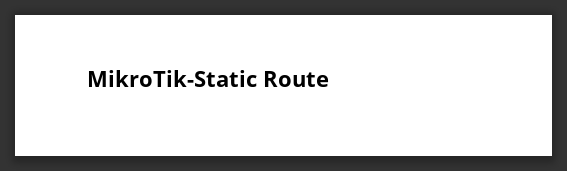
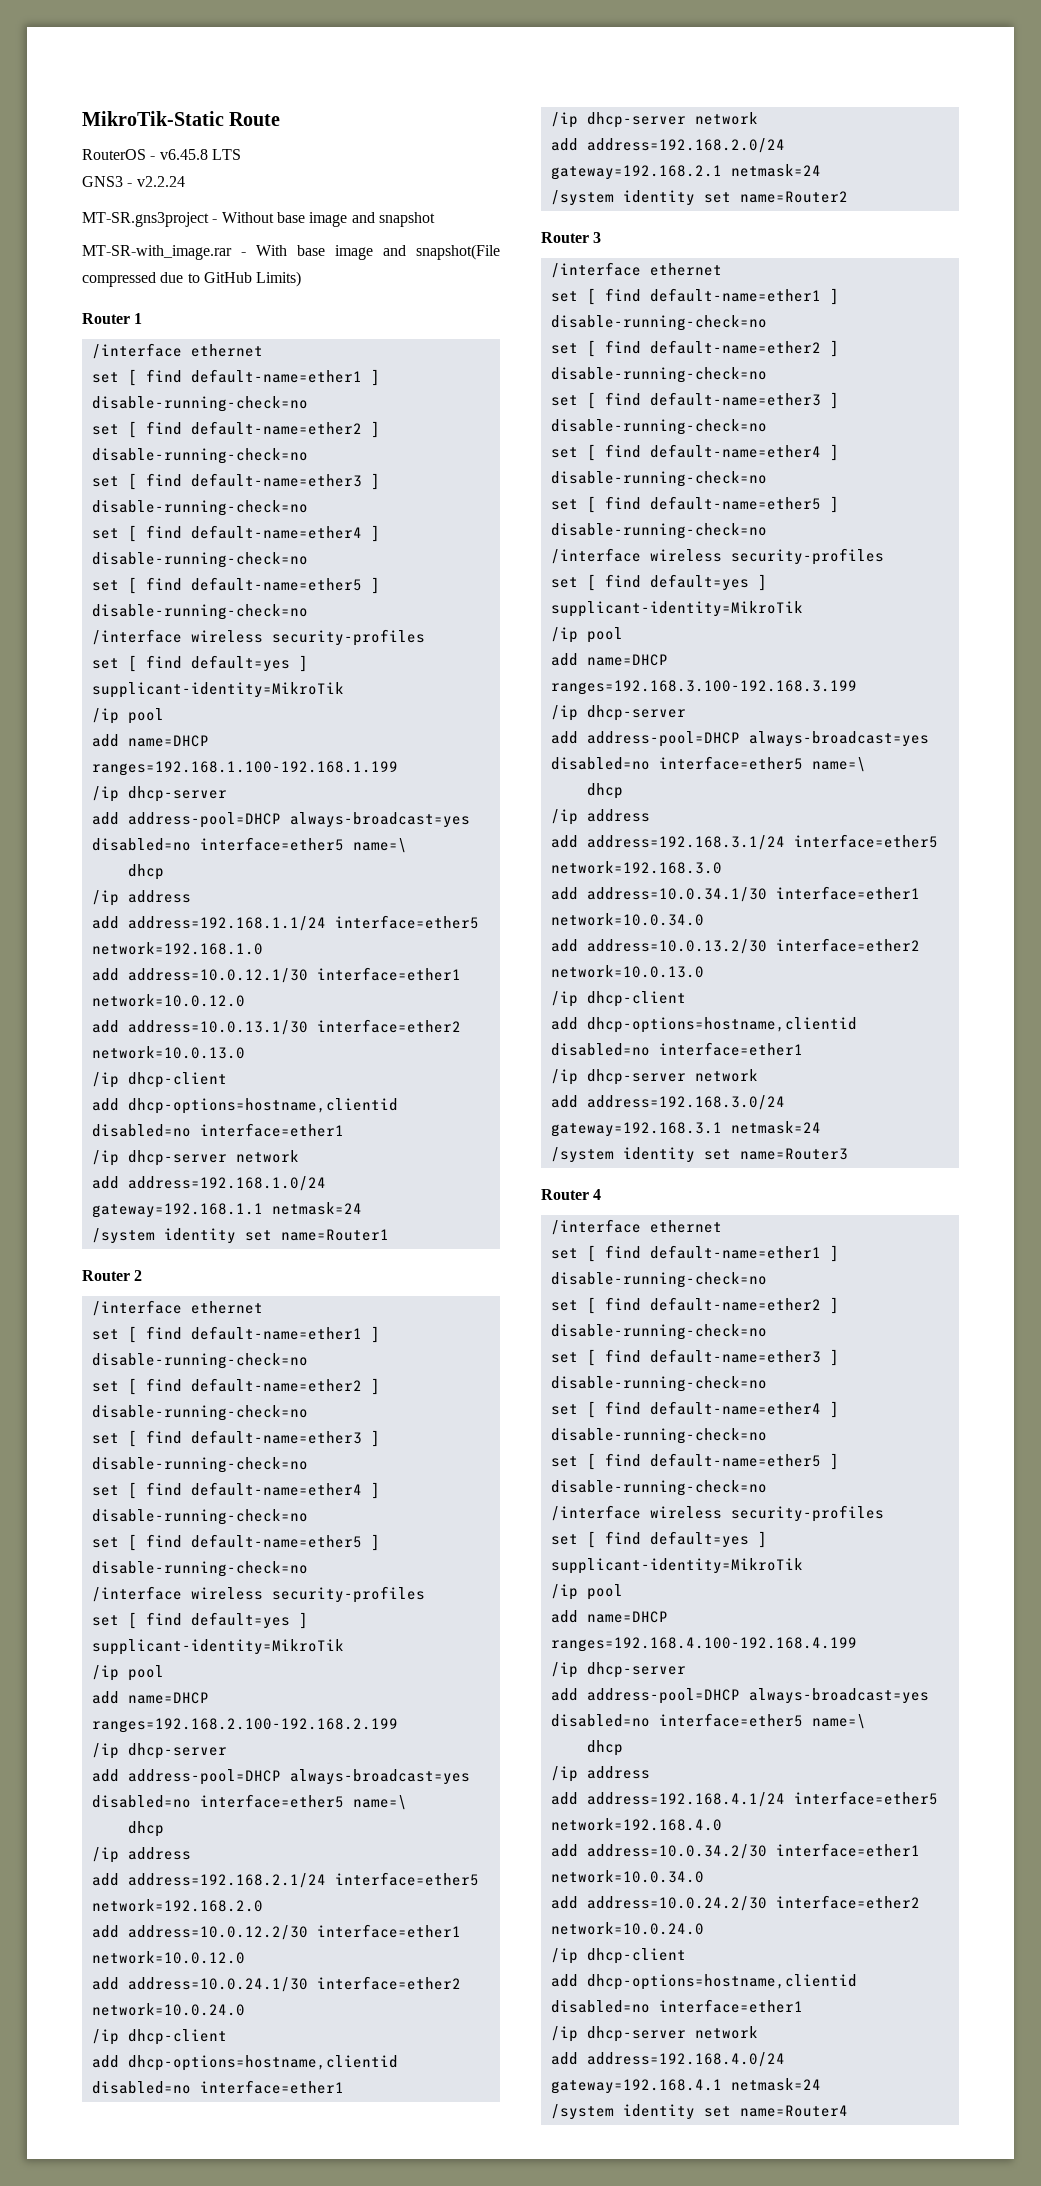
(329, 79) none -> [82,149,241,160] [82,176,185,187] [82,212,435,227] [82,244,500,260] [82,271,302,287] [82,313,143,324] [91,343,263,359] [91,369,380,386] [91,396,308,412] [91,421,380,438] [91,448,308,464] [91,473,380,490] [91,500,308,516] [91,525,380,542] [91,552,308,568] [91,577,380,594] [91,604,308,620] [91,629,425,646] [91,655,308,672] [91,682,344,698] [91,708,164,724] [91,734,209,747] [91,761,398,776] [91,786,227,802] [91,812,470,828] [91,837,407,853] [127,864,164,880] [91,890,191,906] [91,915,479,931] [91,942,263,955] [91,967,461,983] [91,994,245,1007] [91,1019,461,1035] [91,1046,245,1059] [91,1072,227,1088] [91,1098,398,1114] [91,1123,344,1137] [91,1150,299,1166] [91,1176,326,1191] [91,1202,362,1218] [91,1228,389,1244] [82,1270,143,1281] [91,1300,263,1316] [91,1326,380,1343] [91,1353,308,1369] [91,1378,380,1395] [91,1405,308,1421] [91,1430,380,1447] [91,1457,308,1473] [91,1482,380,1499] [91,1509,308,1525] [91,1534,380,1551] [91,1561,308,1577] [91,1586,425,1603] [91,1612,308,1629] [91,1639,344,1655] [91,1665,164,1681] [91,1691,209,1704] [91,1718,398,1733] [91,1743,227,1759] [91,1769,470,1785] [91,1794,407,1810] [127,1821,164,1837] [91,1847,191,1863] [91,1872,479,1888] [91,1899,263,1912] [91,1924,461,1940] [91,1951,245,1964] [91,1976,461,1992] [91,2003,245,2016] [91,2029,227,2045] [91,2055,398,2071] [91,2080,344,2094] [550,112,758,128] [550,138,785,153] [550,164,821,180] [550,190,848,206] [541,232,602,243] [550,262,722,278] [550,288,839,305] [550,315,767,331] [550,340,839,357] [550,367,767,383] [550,392,839,409] [550,419,767,435] [550,444,839,461] [550,471,767,487] [550,496,839,513] [550,523,767,539] [550,548,884,565] [550,574,767,591] [550,601,803,617] [550,627,623,643] [550,653,668,666] [550,680,857,695] [550,705,686,721] [550,731,929,747] [550,756,866,772] [586,783,623,799] [550,809,650,825] [550,834,938,850] [550,861,722,874] [550,886,920,902] [550,913,704,926] [550,938,920,954] [550,965,704,978] [550,991,686,1007] [550,1017,857,1033] [550,1042,803,1056] [550,1069,758,1085] [550,1095,785,1110] [550,1121,821,1137] [550,1147,848,1163] [541,1189,602,1200] [550,1219,722,1235] [550,1245,839,1262] [550,1272,767,1288] [550,1297,839,1314] [550,1324,767,1340] [550,1349,839,1366] [550,1376,767,1392] [550,1401,839,1418] [550,1428,767,1444] [550,1453,839,1470] [550,1480,767,1496] [550,1505,884,1522] [550,1531,767,1548] [550,1558,803,1574] [550,1584,623,1600] [550,1610,668,1623] [550,1637,857,1652] [550,1662,686,1678] [550,1688,929,1704] [550,1713,866,1729] [586,1740,623,1756] [550,1766,650,1782] [550,1791,938,1807] [550,1818,722,1831] [550,1843,920,1859] [550,1870,704,1883] [550,1895,920,1911] [550,1922,704,1935] [550,1948,686,1964] [550,1974,857,1990] [550,1999,803,2013] [550,2026,758,2042] [550,2052,785,2067] [550,2078,821,2094] [550,2104,848,2120] // RouterOS - v6.45.8 LTS // GNS3 - v2.2.24 // MT-SR.gns3project - Without base image and snapshot // MT-SR-with_image.rar - With base image and snapshot(File compressed due to GitHub Limits) // Router 1 // /interface ethernet // set [ find default-name=ether1 ] disable-running-check=no // set [ find default-name=ether2 ] disable-running-check=no // set [ find default-name=ether3 ] disable-running-check=no // set [ find default-name=ether4 ] disable-running-check=no // set [ find default-name=ether5 ] disable-running-check=no // /interface wireless security-profiles // set [ find default=yes ] supplicant-identity=MikroTik // /ip pool // add name=DHCP ranges=192.168.1.100-192.168.1.199 // /ip dhcp-server // add address-pool=DHCP always-broadcast=yes disabled=no interface=ether5 name=\ // dhcp // /ip address // add address=192.168.1.1/24 interface=ether5 network=192.168.1.0 // add address=10.0.12.1/30 interface=ether1 network=10.0.12.0 // add address=10.0.13.1/30 interface=ether2 network=10.0.13.0 // /ip dhcp-client // add dhcp-options=hostname,clientid disabled=no interface=ether1 // /ip dhcp-server network // add address=192.168.1.0/24 gateway=192.168.1.1 netmask=24 // /system identity set name=Router1 // Router 2 // /interface ethernet // set [ find default-name=ether1 ] disable-running-check=no // set [ find default-name=ether2 ] disable-running-check=no // set [ find default-name=ether3 ] disable-running-check=no // set [ find default-name=ether4 ] disable-running-check=no // set [ find default-name=ether5 ] disable-running-check=no // /interface wireless security-profiles // set [ find default=yes ] supplicant-identity=MikroTik // /ip pool // add name=DHCP ranges=192.168.2.100-192.168.2.199 // /ip dhcp-server // add address-pool=DHCP always-broadcast=yes disabled=no interface=ether5 name=\ // dhcp // /ip address // add address=192.168.2.1/24 interface=ether5 network=192.168.2.0 // add address=10.0.12.2/30 interface=ether1 network=10.0.12.0 // add address=10.0.24.1/30 interface=ether2 network=10.0.24.0 // /ip dhcp-client // add dhcp-options=hostname,clientid disabled=no interface=ether1 // /ip dhcp-server network // add address=192.168.2.0/24 gateway=192.168.2.1 netmask=24 // /system identity set name=Router2 // Router 3 // /interface ethernet // set [ find default-name=ether1 ] disable-running-check=no // set [ find default-name=ether2 ] disable-running-check=no // set [ find default-name=ether3 ] disable-running-check=no // set [ find default-name=ether4 ] disable-running-check=no // set [ find default-name=ether5 ] disable-running-check=no // /interface wireless security-profiles // set [ find default=yes ] supplicant-identity=MikroTik // /ip pool // add name=DHCP ranges=192.168.3.100-192.168.3.199 // /ip dhcp-server // add address-pool=DHCP always-broadcast=yes disabled=no interface=ether5 name=\ // dhcp // /ip address // add address=192.168.3.1/24 interface=ether5 network=192.168.3.0 // add address=10.0.34.1/30 interface=ether1 network=10.0.34.0 // add address=10.0.13.2/30 interface=ether2 network=10.0.13.0 // /ip dhcp-client // add dhcp-options=hostname,clientid disabled=no interface=ether1 // /ip dhcp-server network // add address=192.168.3.0/24 gateway=192.168.3.1 netmask=24 // /system identity set name=Router3 // Router 4 // /interface ethernet // set [ find default-name=ether1 ] disable-running-check=no // set [ find default-name=ether2 ] disable-running-check=no // set [ find default-name=ether3 ] disable-running-check=no // set [ find default-name=ether4 ] disable-running-check=no // set [ find default-name=ether5 ] disable-running-check=no // /interface wireless security-profiles // set [ find default=yes ] supplicant-identity=MikroTik // /ip pool // add name=DHCP ranges=192.168.4.100-192.168.4.199 // /ip dhcp-server // add address-pool=DHCP always-broadcast=yes disabled=no interface=ether5 name=\ // dhcp // /ip address // add address=192.168.4.1/24 interface=ether5 network=192.168.4.0 // add address=10.0.34.2/30 interface=ether1 network=10.0.34.0 // add address=10.0.24.2/30 interface=ether2 network=10.0.24.0 // /ip dhcp-client // add dhcp-options=hostname,clientid disabled=no interface=ether1 // /ip dhcp-server network // add address=192.168.4.0/24 gateway=192.168.4.1 netmask=24 // /system identity set name=Router4

